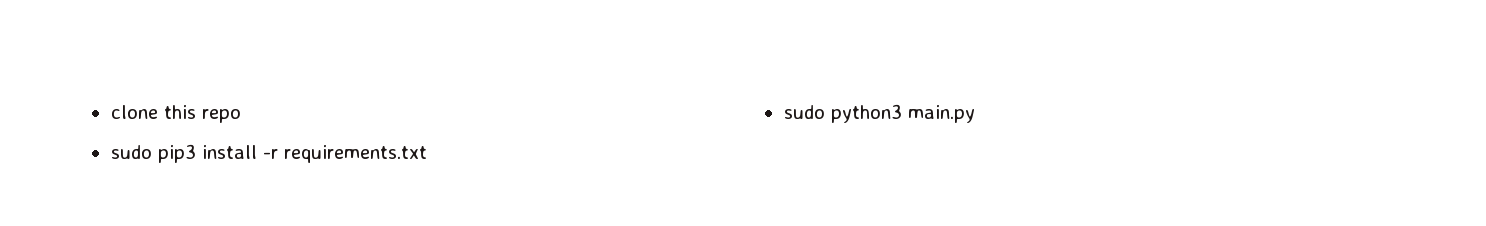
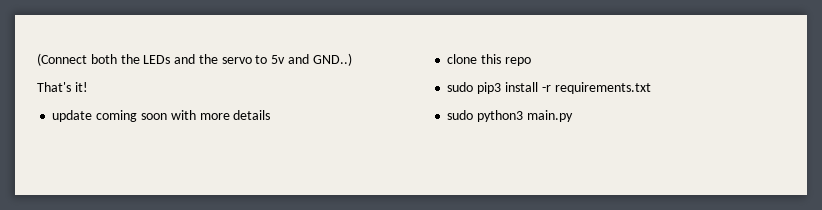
(110, 112) none -> [37,53,352,66] [37,82,88,92] [52,110,271,122] (Connect both the LEDs and the servo to 5v and GND..) // That's it! // update coming soon with more details //

